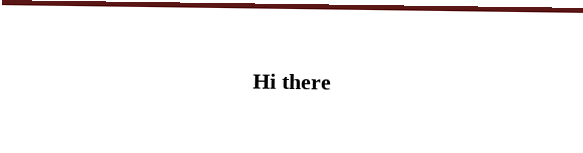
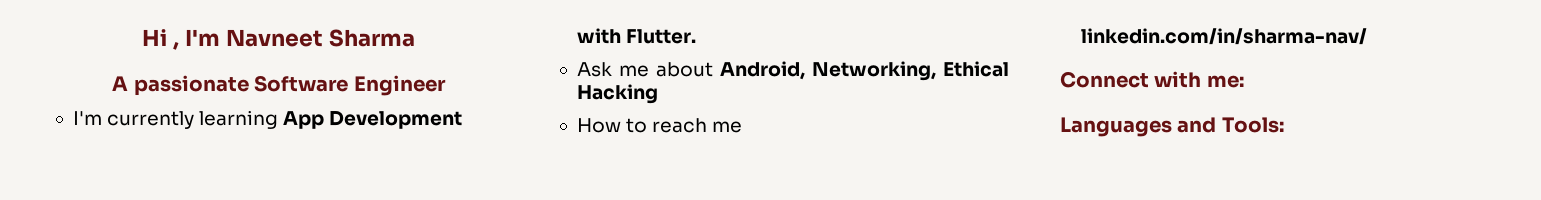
[280,73,332,90] there -> [173,29,415,50] [112,75,446,96] [72,110,463,129] [576,28,697,44] [576,61,1009,81] [576,84,658,104] [576,118,743,133] [1080,28,1367,45] [1060,71,1244,88] [1060,117,1284,137] , I'm Navneet Sharma // A passionate Software Engineer // I'm currently learning App Development with Flutter. // Ask me about Android, Networking, Ethical Hacking // How to reach me linkedin.com/in/sharma-nav/ // Connect with me: // Languages and Tools:

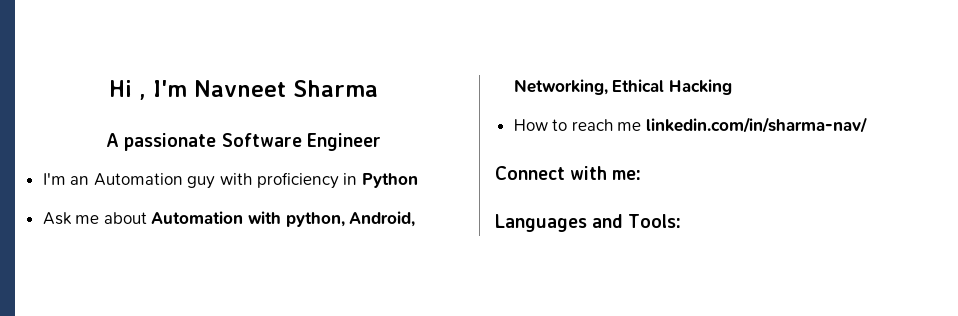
[107,110,463,129] [576,28,697,44] currently learning App Development with Flutter. -> [70,172,418,189] an Automation guy with proficiency in Python
(713, 69) none -> [151,211,345,227] Automation with python,

